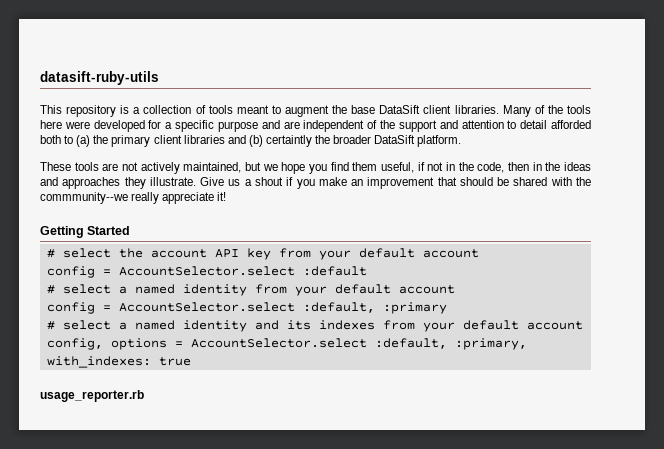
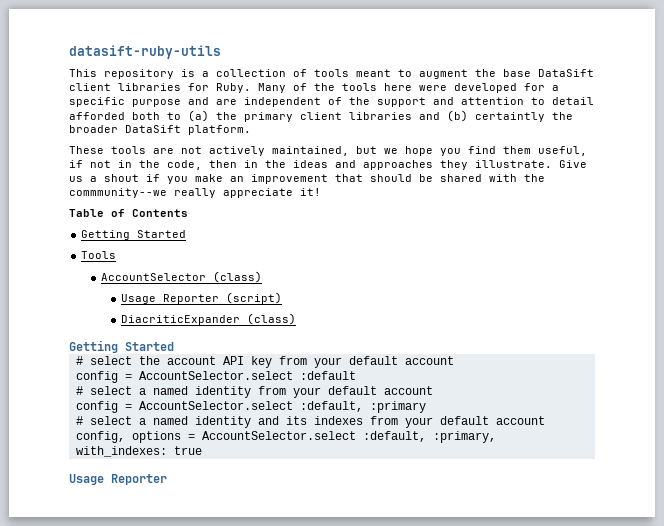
[454,105,499,114] libraries. -> [118,83,251,93] libraries for Ruby.
(227, 196) none -> [69,209,188,217] [81,230,187,240] [81,251,117,259] [100,271,262,283] [120,292,282,304] [120,313,296,325] // Table of Contents // Getting Started // Tools // AccountSelector (class) // Usage Reporter (script) // DiacriticExpander (class)
[40,390,144,402] usage_reporter.rb -> [69,474,167,485] Usage Reporter

